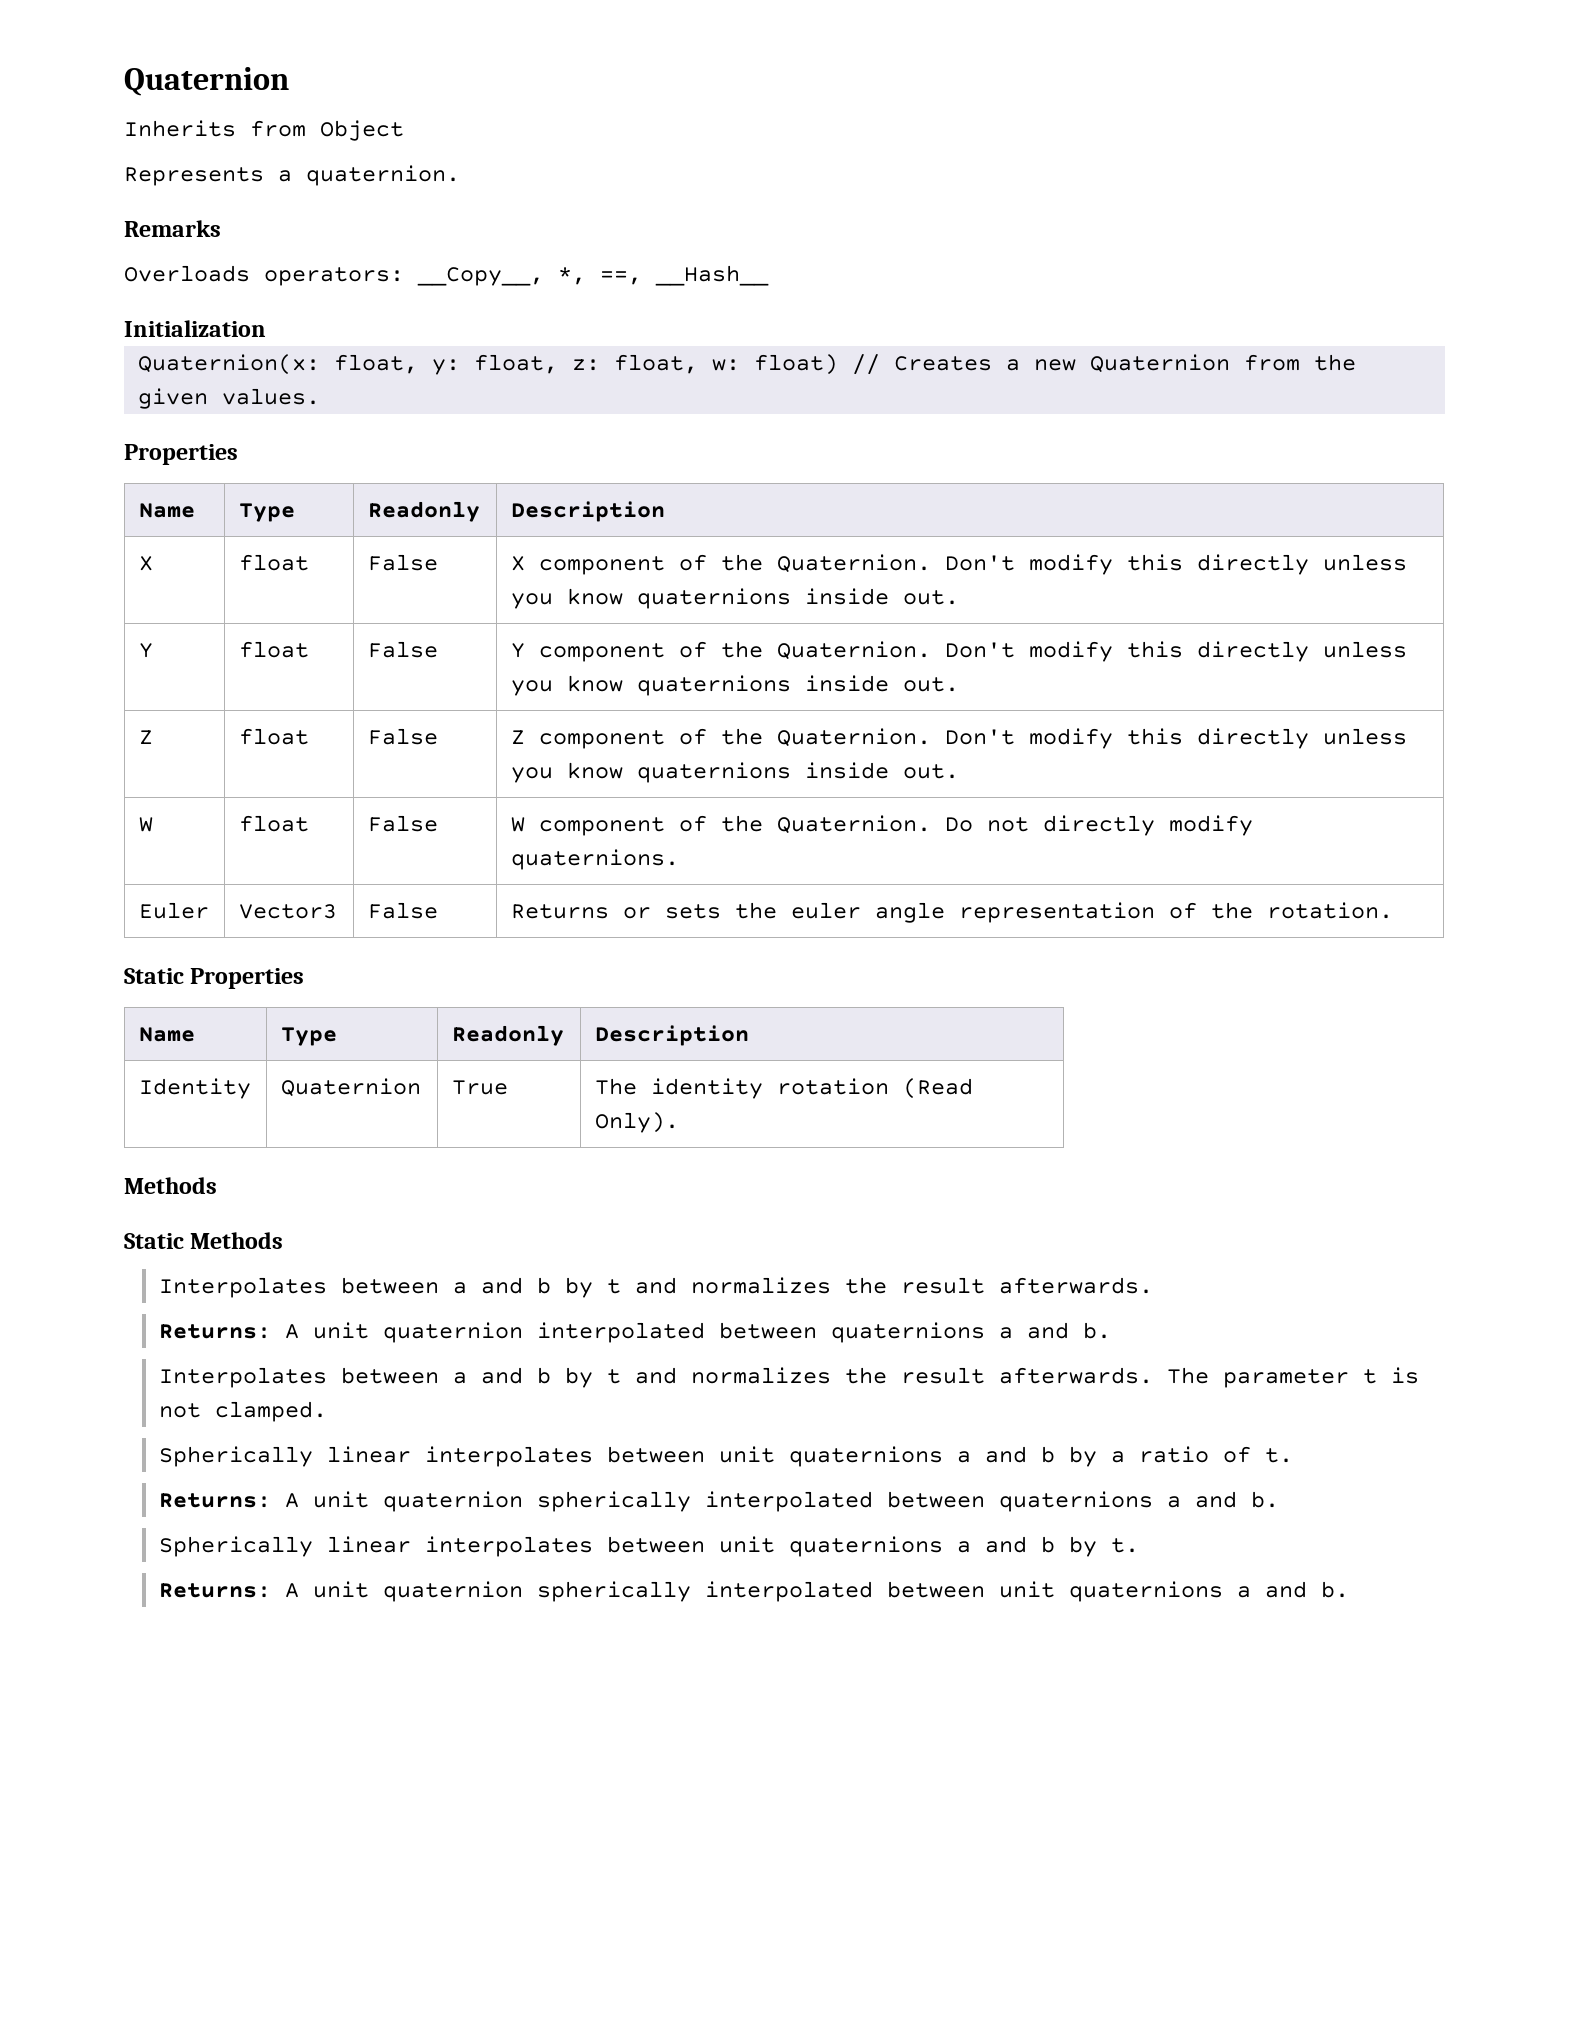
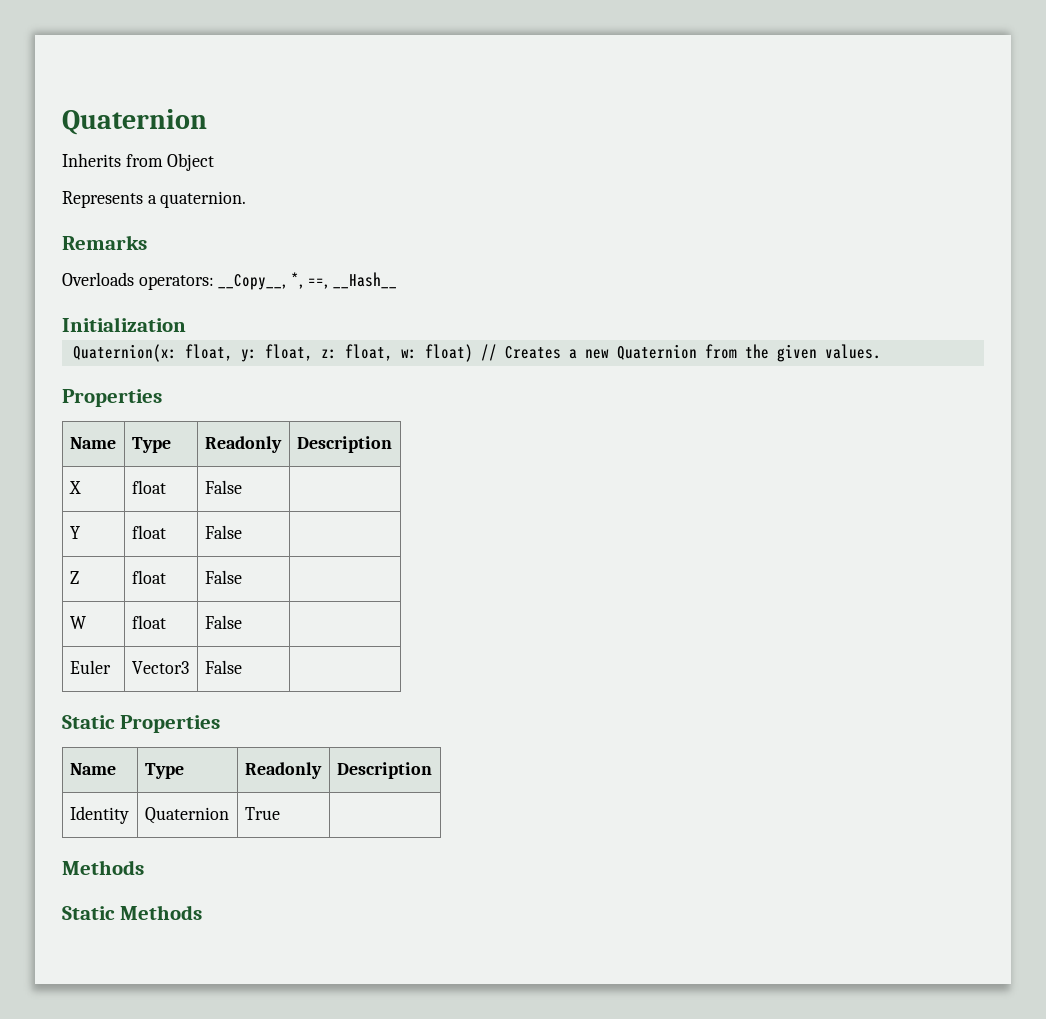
[510,554,1407,575] [510,588,959,609] [138,643,153,658] [238,641,309,658] [367,641,438,658] [510,641,1407,662] [510,675,959,696] [138,730,153,744] [238,728,309,745] [367,728,438,745] [510,728,1407,749] [510,762,959,783] [138,817,153,832] [238,815,309,832] [367,815,438,832] [510,815,1253,836] [510,849,679,870] [138,902,209,919] [238,904,337,919] [367,902,438,919] [510,902,1393,923] X component of the Quaternion. Don't modify this directly unless you know quaternions inside out. // Y | float | False | Y component of the Quaternion. Don't modify this directly unless you know quaternions inside out. // Z | float | False | Z component of the Quaternion. Don't modify this directly unless you know quaternions inside out. // W | float | False | W component of the Quaternion. Do not directly modify quaternions. // Euler | Vector3 | False | Returns or sets the euler angle representation of the rotation. -> [69,526,80,539] [131,525,166,539] [204,525,242,539] [69,571,79,584] [131,570,166,584] [204,570,242,584] [69,616,86,629] [131,615,166,629] [204,615,242,629] [69,660,111,674] [131,661,189,674] [204,660,242,674] // Y | float | False | // Z | float | False | // W | float | False | // Euler | Vector3 | False |
[594,1078,973,1099] [594,1112,679,1133] [124,1177,217,1194] [124,1232,284,1249] [158,1277,1153,1298] [158,1322,1111,1343] [158,1367,1419,1388] [158,1401,327,1422] [158,1446,1293,1467] [158,1491,1279,1512] [158,1536,1139,1557] [158,1581,1349,1602] The identity rotation (Read Only). // Methods // Static Methods // Interpolates between a and b by t and normalizes the result afterwards. // Returns: A unit quaternion interpolated between quaternions a and b. // Interpolates between a and b by t and normalizes the result afterwards. The parameter t is not clamped. // Spherically linear interpolates between unit quaternions a and b by a ratio of t. // Returns: A unit quaternion spherically interpolated between quaternions a and b. // Spherically linear interpolates between unit quaternions a and b by t. // Returns: A unit quaternion spherically interpolated between unit quaternions a and b. -> [62,860,144,875] [62,905,202,920] // Methods // Static Methods

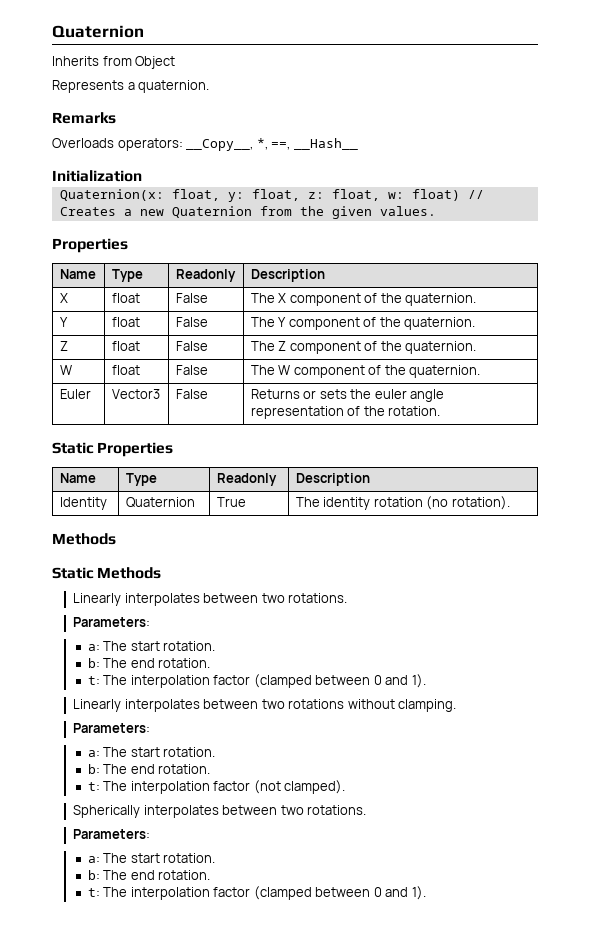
[69,526,80,539] [131,525,166,539] [204,525,242,539] [69,571,79,584] [131,570,166,584] [204,570,242,584] [69,616,86,629] [131,615,166,629] [204,615,242,629] [69,660,111,674] [131,661,189,674] [204,660,242,674] // Y | float | False | // Z | float | False | // W | float | False | // Euler | Vector3 | False | -> [250,293,477,306] [59,317,68,327] [111,317,140,327] [175,317,208,327] [250,317,476,330] [59,341,68,351] [111,341,140,351] [175,341,208,351] [250,341,477,354] [59,365,72,375] [111,365,140,375] [175,365,208,375] [250,365,481,378] [59,389,91,399] [111,389,160,399] [175,389,208,399] [250,389,445,402] [250,406,441,419] The X component of the quaternion. // Y | float | False | The Y component of the quaternion. // Z | float | False | The Z component of the quaternion. // W | float | False | The W component of the quaternion. // Euler | Vector3 | False | Returns or sets the euler angle representation of the rotation.
[62,860,144,875] [62,905,202,920] // Methods // Static Methods -> [295,496,510,510] [52,533,116,545] [52,567,162,579] [73,593,348,606] [73,617,151,627] [87,641,216,651] [87,658,211,668] [87,674,426,688] [73,699,457,712] [73,723,151,733] [87,747,216,757] [87,764,211,774] [87,780,346,794] [73,805,367,818] [73,829,151,839] [87,853,216,863] [87,870,211,880] [87,886,426,900] The identity rotation (no rotation). // Methods // Static Methods // Linearly interpolates between two rotations. // Parameters: // a: The start rotation. // b: The end rotation. // t: The interpolation factor (clamped between 0 and 1). // Linearly interpolates between two rotations without clamping. // Parameters: // a: The start rotation. // b: The end rotation. // t: The interpolation factor (not clamped). // Spherically interpolates between two rotations. // Parameters: // a: The start rotation. // b: The end rotation. // t: The interpolation factor (clamped between 0 and 1).

